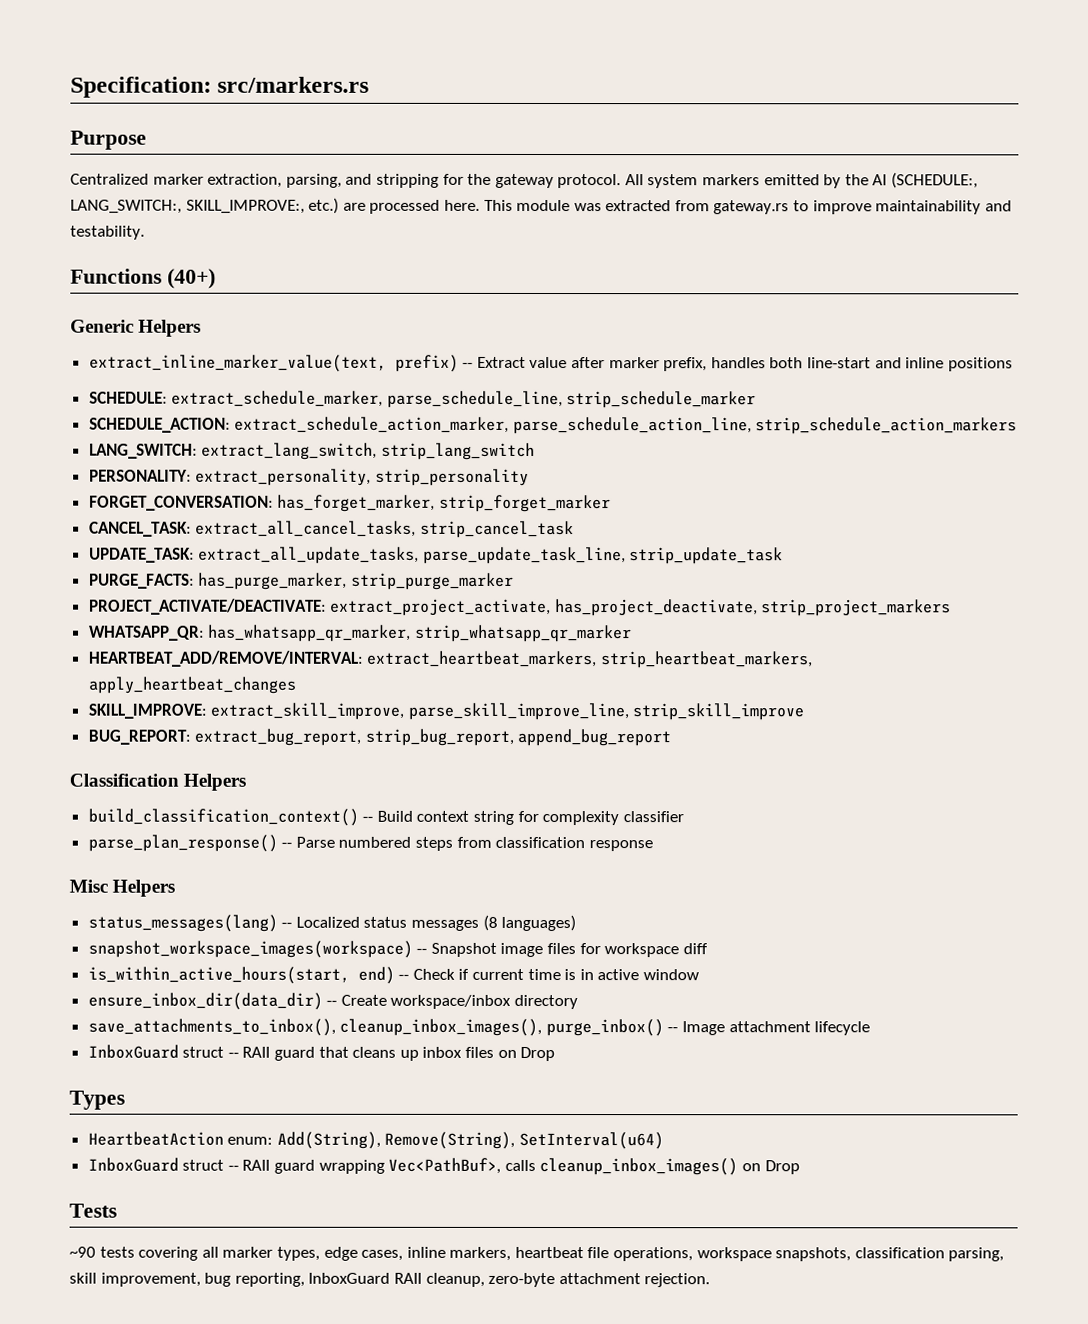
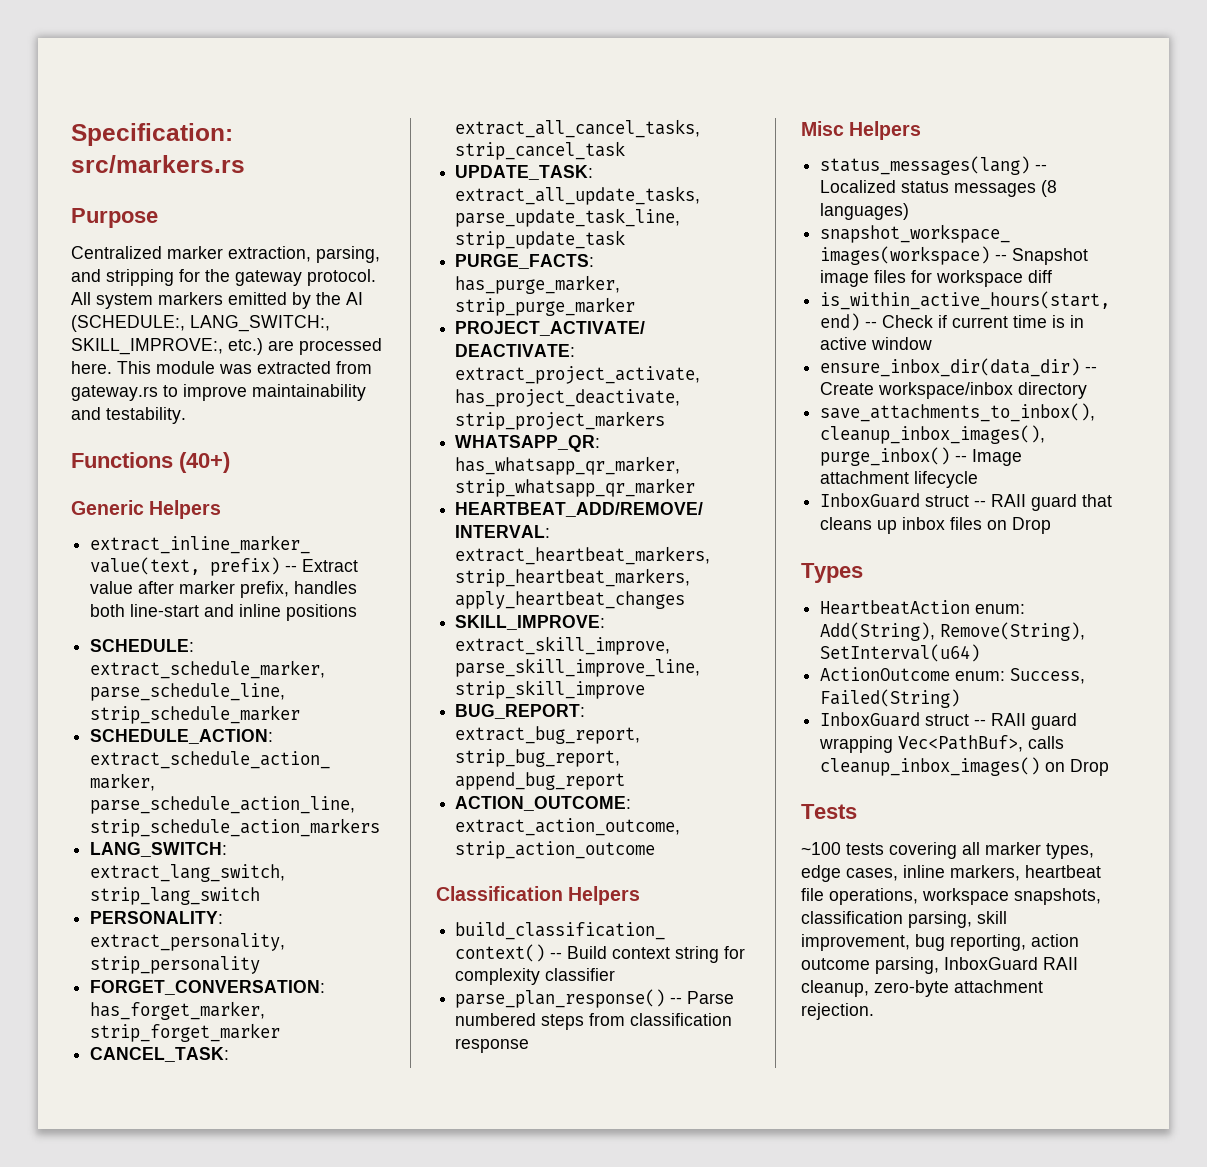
(672, 737) none -> [455,796,632,811] [455,818,681,836] [455,841,656,859] // ACTION_OUTCOME: extract_action_outcome, strip_action_outcome
(665, 1140) none -> [820,667,1086,684] [820,689,961,708] // ActionOutcome enum: Success, Failed(String)
[69,1246,96,1258] ~90 -> [801,842,841,855] ~100
(305, 1279) none -> [1031,934,1079,947] [801,957,939,974] action outcome parsing,

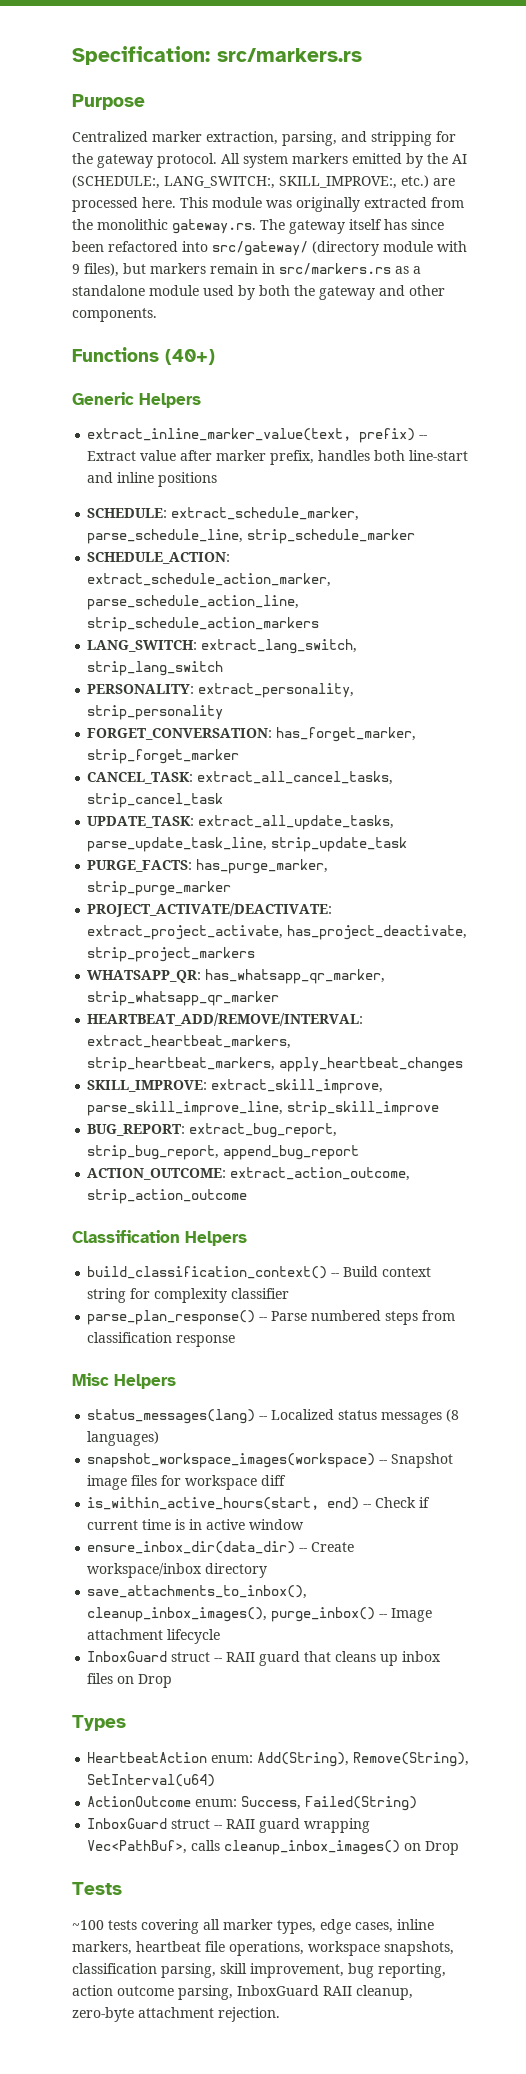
(252, 369) none -> [296,197,360,212] originally
[71,384,366,401] [71,407,186,424] gateway.rs to improve maintainability and testability. -> [72,219,444,234] [72,241,467,256] [72,263,421,277] [72,285,445,300] [72,308,157,322] the monolithic gateway.rs. The gateway itself has since been refactored into src/gateway/ (directory module with 9 files), but markers remain in src/markers.rs as a standalone module used by both the gateway and other components.

